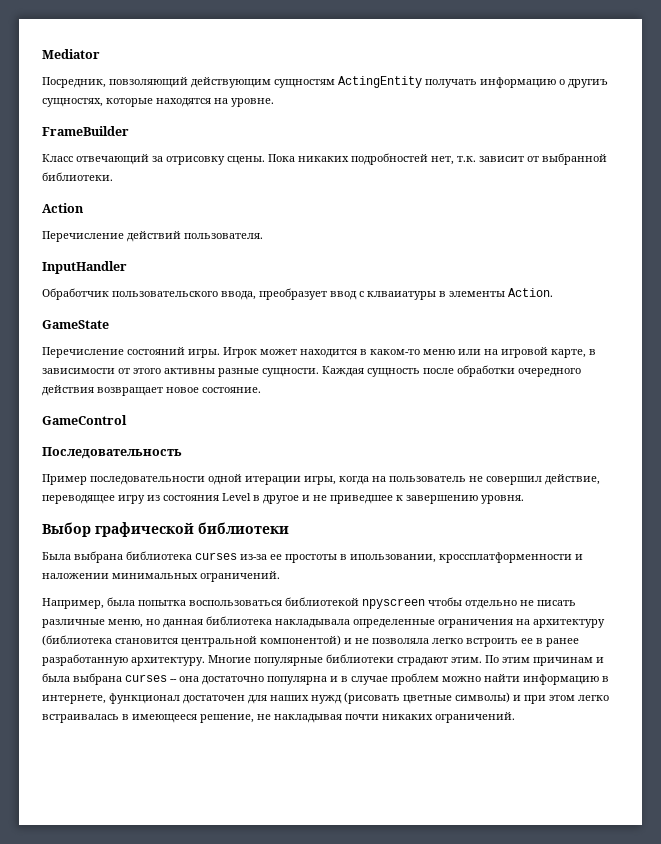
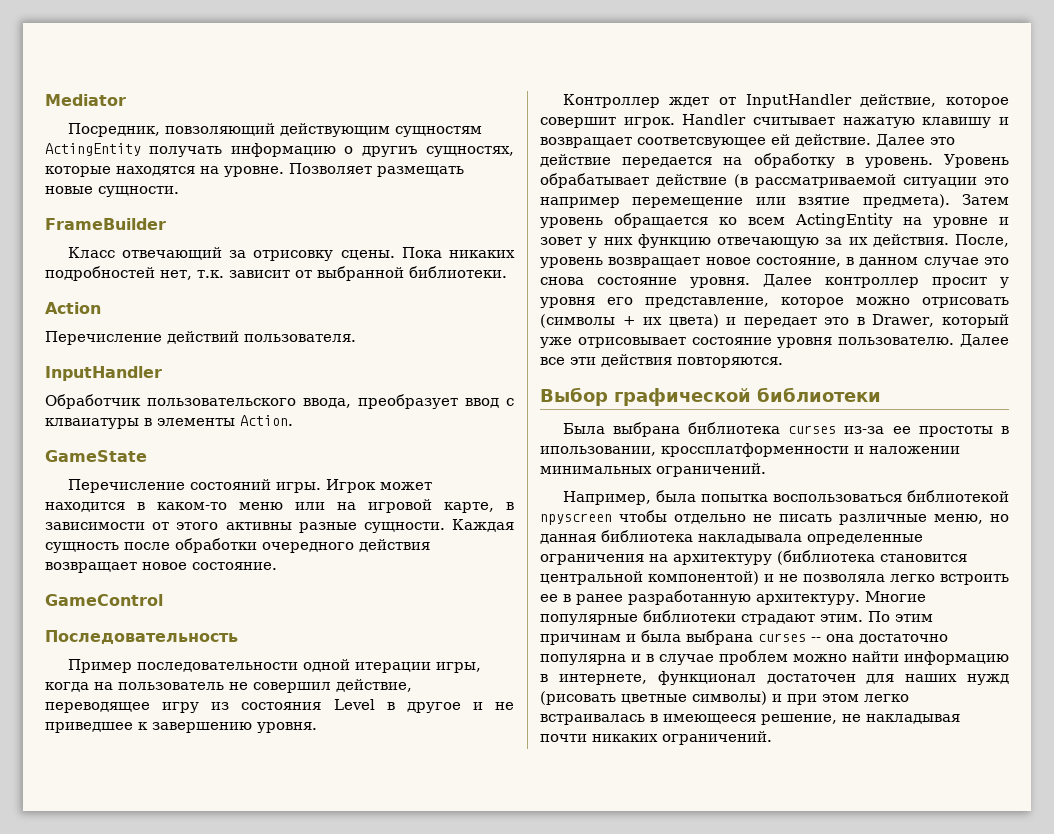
(274, 102) none -> [289,163,464,177] [45,186,179,197] Позволяет размещать новые сущности.
(524, 499) none -> [562,94,1009,108] [540,114,1009,128] [540,134,955,148] [540,153,1009,168] [540,173,1009,188] [540,194,1009,208] [540,213,1009,228] [540,234,1009,248] [540,257,1009,268] [540,274,1009,288] [540,297,1009,308] [540,314,1009,328] [540,334,1009,348] [540,354,783,368] // Контроллер ждет от InputHandler действие, которое совершит игрок. Handler считывает нажатую клавишу и возвращает соответсвующее ей действие. Далее это действие передается на обработку в уровень. Уровень обрабатывает действие (в рассматриваемой ситуации это например перемещение или взятие предмета). Затем уровень обращается ко всем ActingEntity на уровне и зовет у них функцию отвечающую за их действия. После, уровень возвращает новое состояние, в данном случае это снова состояние уровня. Далее контроллер просит у уровня его представление, которое можно отрисовать (символы + их цвета) и передает это в Drawer, который уже отрисовывает состояние уровня пользователю. Далее все эти действия повторяются.

